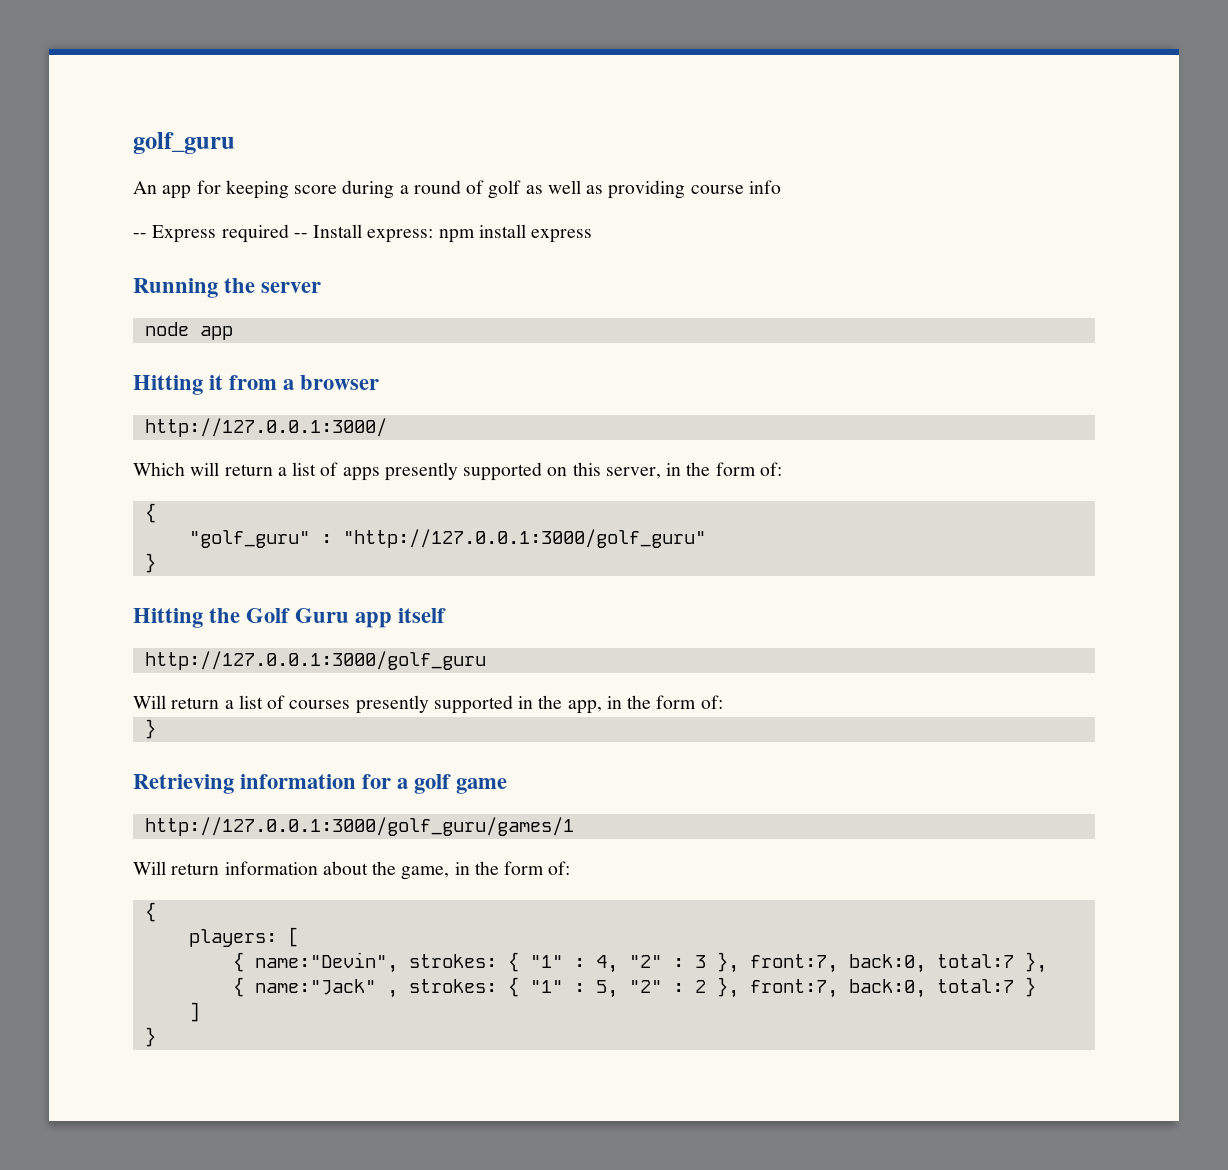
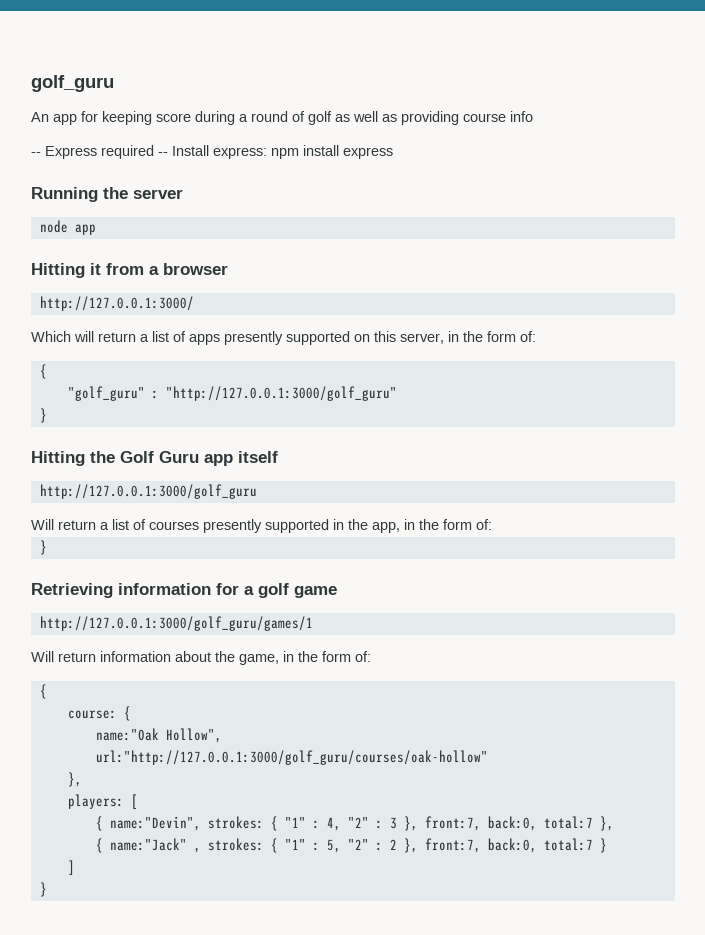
(156, 912) none -> [67,706,131,721] [95,728,222,743] [95,750,488,765] [67,772,82,787] // course: { // name:"Oak Hollow", // url:"http://127.0.0.1:3000/golf_guru/courses/oak-hollow" // },

